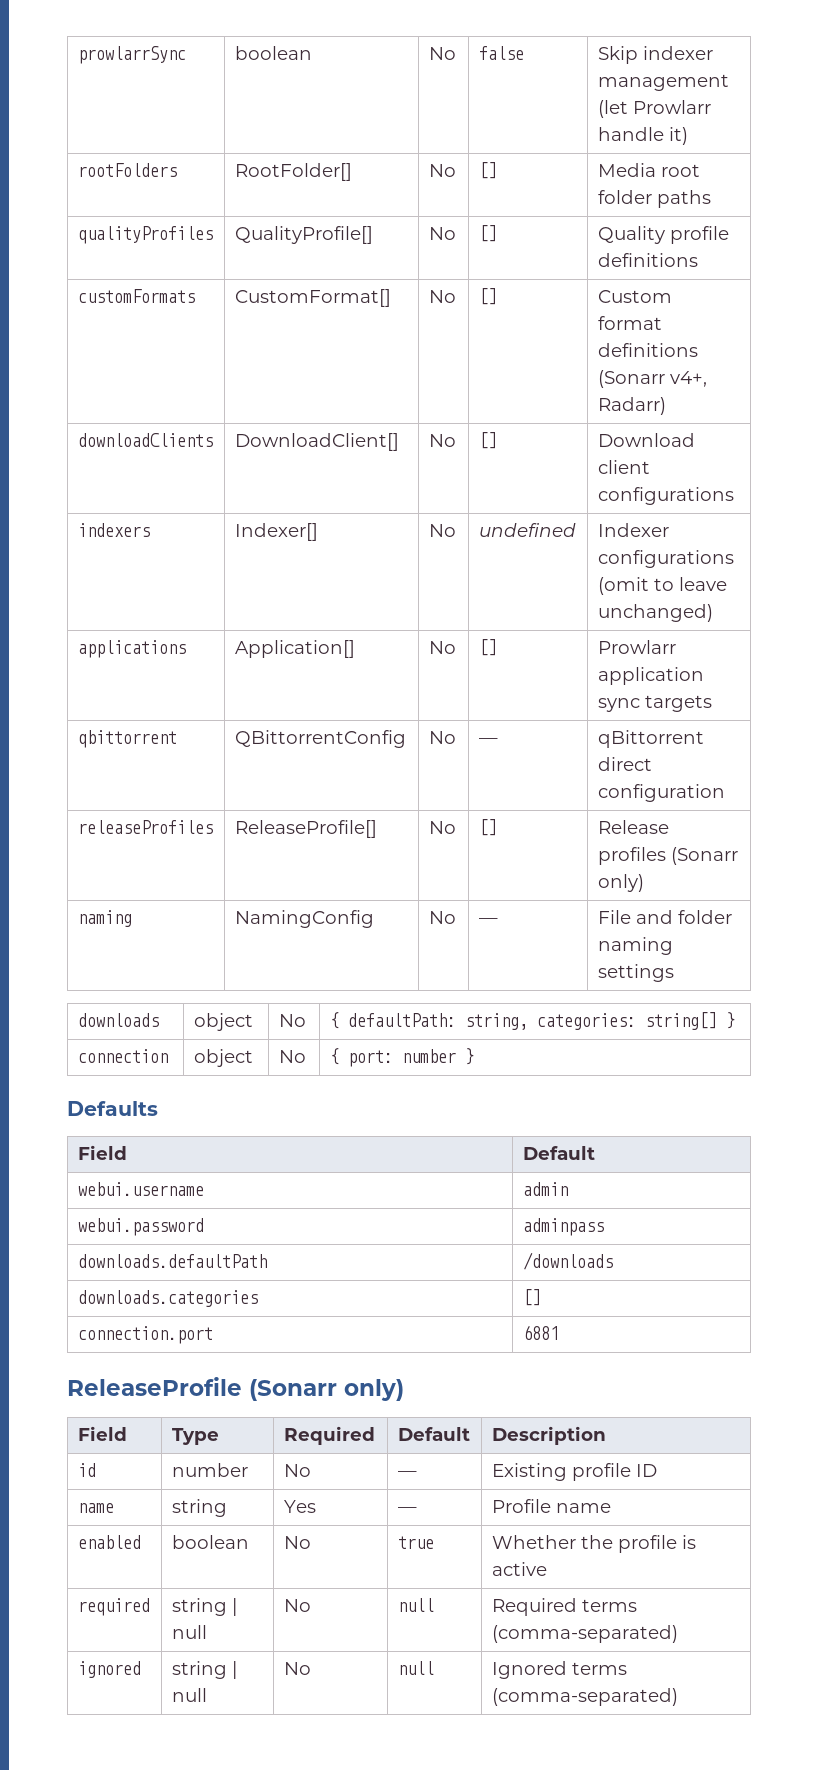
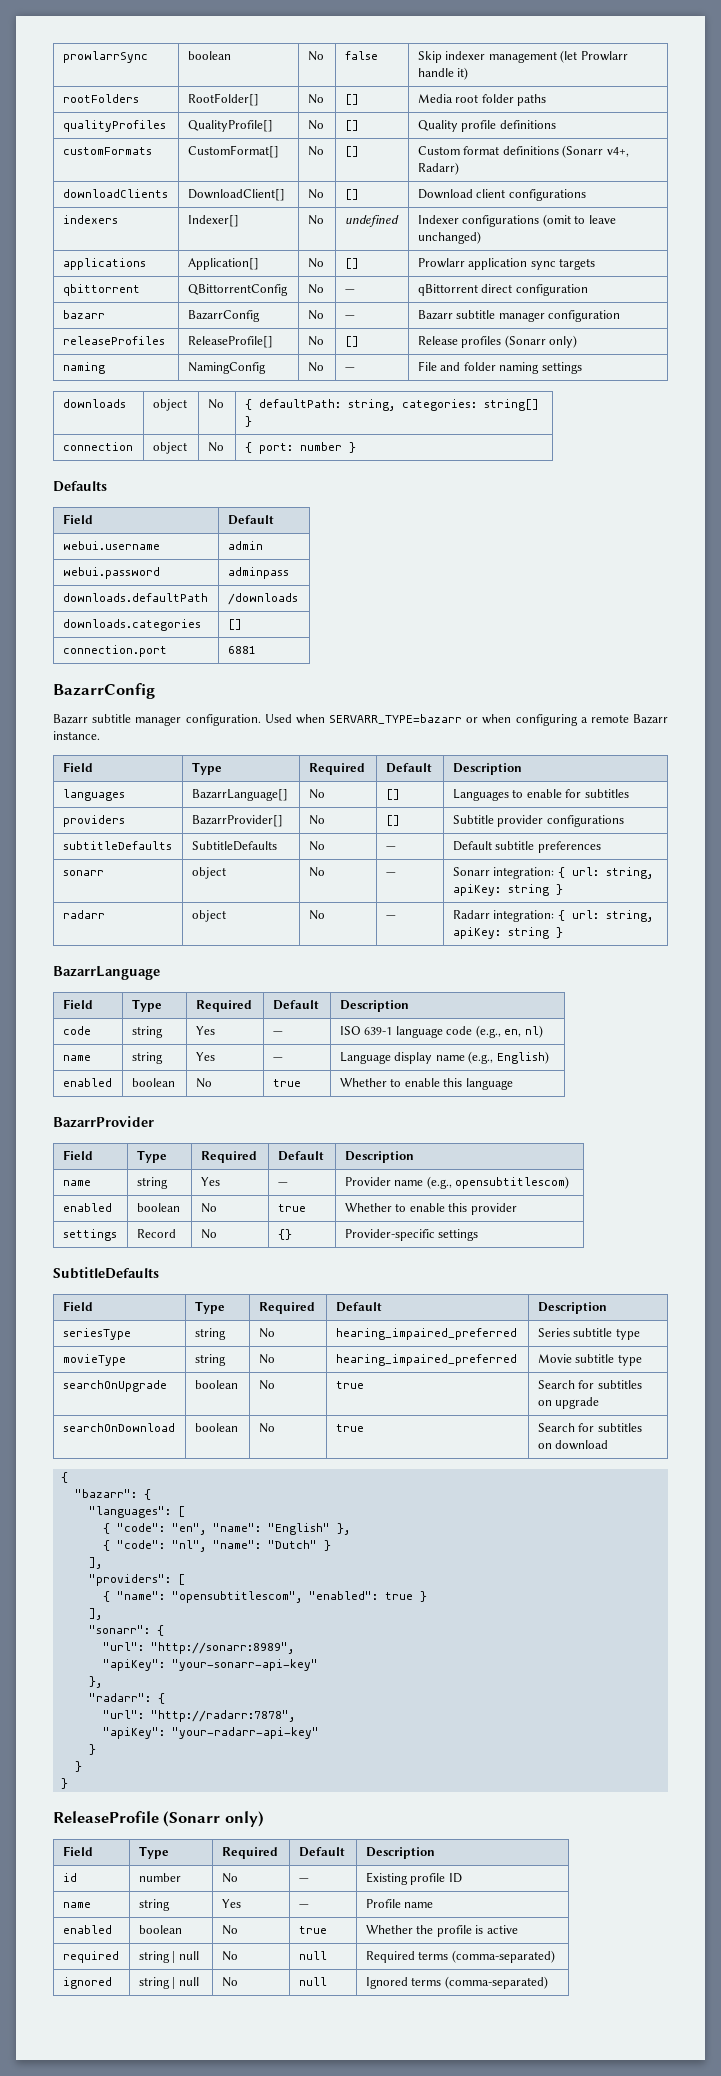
(725, 793) none -> [62,310,105,319] [187,310,260,322] [307,310,324,320] [344,315,355,319] [417,310,621,322] // bazarr | BazarrConfig | No | — | Bazarr subtitle manager configuration
(559, 1332) none -> [53,683,155,699] [53,714,668,726] [53,731,100,740] [62,762,93,772] [191,762,222,775] [308,763,365,775] [385,763,432,773] [452,763,522,775] [62,789,125,801] [191,789,288,801] [308,789,325,799] [385,789,400,800] [452,789,629,801] [62,815,125,827] [191,815,283,827] [308,815,325,825] [385,815,400,826] [452,815,624,827] [62,841,172,850] [191,841,277,851] [308,841,325,851] [385,846,396,850] [452,841,601,853] [62,870,104,876] [191,867,226,879] [308,867,325,877] [385,872,396,876] [452,867,653,879] [452,884,563,896] [62,910,105,919] [191,910,226,922] [308,910,325,920] [385,915,396,919] [452,910,653,922] [452,927,563,939] [53,966,160,980] [62,999,93,1009] [131,999,162,1012] [195,1000,252,1012] [272,1000,319,1010] [339,1000,409,1012] [62,1026,91,1035] [131,1026,163,1038] [195,1026,215,1035] [272,1031,283,1035] [339,1025,543,1038] [62,1055,91,1061] [131,1052,163,1064] [195,1052,215,1061] [272,1057,283,1061] [339,1051,549,1064] [62,1078,112,1087] [131,1078,175,1087] [195,1078,212,1088] [272,1079,301,1087] [339,1078,513,1090] [53,1116,154,1128] [62,1150,93,1160] [136,1150,167,1163] [200,1151,257,1163] [277,1151,324,1161] [344,1151,414,1163] [62,1180,91,1186] [136,1177,168,1189] [200,1177,220,1186] [277,1182,288,1186] [344,1176,570,1189] [62,1203,112,1212] [136,1203,180,1212] [200,1203,217,1213] [277,1204,306,1212] [344,1203,517,1215] [62,1229,117,1241] [136,1229,176,1238] [200,1229,217,1239] [277,1229,292,1240] [344,1229,479,1241] [53,1267,159,1279] [62,1301,93,1311] [194,1301,225,1314] [258,1302,315,1314] [335,1302,382,1312] [537,1302,607,1314] [62,1328,131,1340] [194,1328,226,1340] [258,1328,275,1338] [335,1328,517,1340] [537,1328,640,1340] [62,1354,126,1366] [194,1354,226,1366] [258,1354,275,1364] [335,1354,517,1366] [537,1354,642,1366] [62,1380,167,1392] [194,1380,238,1389] [258,1380,275,1390] [335,1381,364,1389] [537,1380,642,1389] [537,1397,600,1409] [62,1423,175,1432] [194,1423,238,1432] [258,1423,275,1433] [335,1424,364,1432] [537,1423,642,1432] [537,1440,609,1450] [60,1472,68,1483] [74,1489,151,1500] [88,1506,185,1518] [102,1523,350,1535] [102,1540,331,1552] [88,1557,102,1569] [88,1574,185,1586] [102,1591,427,1603] [88,1608,102,1620] [88,1625,164,1636] [102,1642,294,1654] [102,1659,318,1671] [88,1676,102,1688] [88,1693,165,1704] [102,1710,295,1722] [102,1727,319,1739] [88,1744,96,1755] [74,1761,82,1772] [60,1778,68,1789] // BazarrConfig // Bazarr subtitle manager configuration. Used when SERVARR_TYPE=bazarr or when configuring a remote Bazarr instance. // Field | Type | Required | Default | Description // languages | BazarrLanguage[] | No | [] | Languages to enable for subtitles // providers | BazarrProvider[] | No | [] | Subtitle provider configurations // subtitleDefaults | SubtitleDefaults | No | — | Default subtitle preferences // sonarr | object | No | — | Sonarr integration: { url: string, apiKey: string } // radarr | object | No | — | Radarr integration: { url: string, apiKey: string } // BazarrLanguage // Field | Type | Required | Default | Description // code | string | Yes | — | ISO 639-1 language code (e.g., en, nl) // name | string | Yes | — | Language display name (e.g., English) // enabled | boolean | No | true | Whether to enable this language // BazarrProvider // Field | Type | Required | Default | Description // name | string | Yes | — | Provider name (e.g., opensubtitlescom) // enabled | boolean | No | true | Whether to enable this provider // settings | Record | No | {} | Provider-specific settings // SubtitleDefaults // Field | Type | Required | Default | Description // seriesType | string | No | hearing_impaired_preferred | Series subtitle type // movieType | string | No | hearing_impaired_preferred | Movie subtitle type // searchOnUpgrade | boolean | No | true | Search for subtitles on upgrade // searchOnDownload | boolean | No | true | Search for subtitles on download // { // "bazarr": { // "languages": [ // { "code": "en", "name": "English" }, // { "code": "nl", "name": "Dutch" } // ], // "providers": [ // { "name": "opensubtitlescom", "enabled": true } // ], // "sonarr": { // "url": "http://sonarr:8989", // "apiKey": "your-sonarr-api-key" // }, // "radarr": { // "url": "http://radarr:7878", // "apiKey": "your-radarr-api-key" // } // } // }

